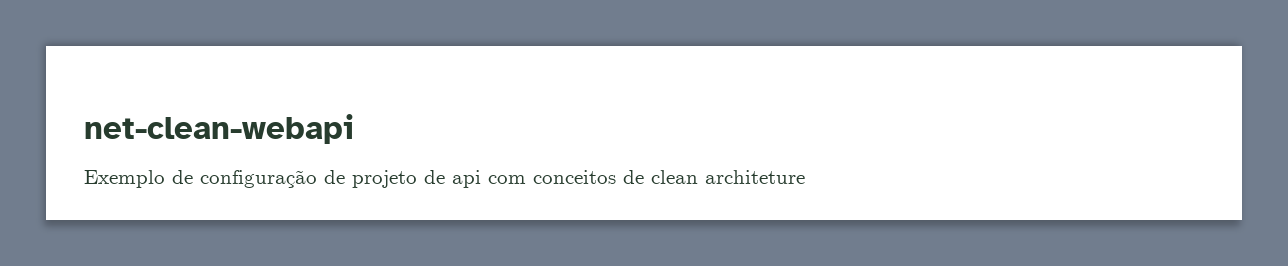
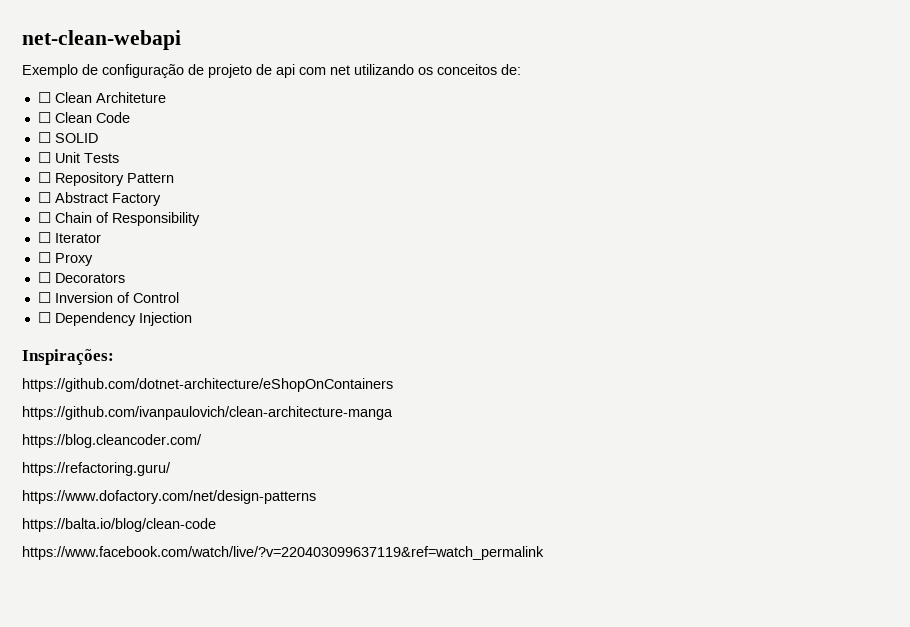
[533,170,805,184] conceitos de clean architeture -> [330,64,521,75] [37,92,166,103] [37,112,130,123] [37,132,98,143] [37,152,119,163] [37,172,174,186] [37,192,161,206] [37,212,200,226] [37,232,101,243] [37,252,93,266] [37,272,125,283] [37,292,179,303] [37,312,192,326] [22,349,114,365] [22,378,393,392] [22,406,393,420] [22,434,202,448] [22,462,171,476] [22,490,316,504] [22,518,216,532] [22,546,544,560] net utilizando os conceitos de: // ☐ Clean Architeture // ☐ Clean Code // ☐ SOLID // ☐ Unit Tests // ☐ Repository Pattern // ☐ Abstract Factory // ☐ Chain of Responsibility // ☐ Iterator // ☐ Proxy // ☐ Decorators // ☐ Inversion of Control // ☐ Dependency Injection // Inspirações: // https://github.com/dotnet-architecture/eShopOnContainers // https://github.com/ivanpaulovich/clean-architecture-manga // https://blog.cleancoder.com/ // https://refactoring.guru/ // https://www.dofactory.com/net/design-patterns // https://balta.io/blog/clean-code // https://www.facebook.com/watch/live/?v=220403099637119&ref=watch_permalink

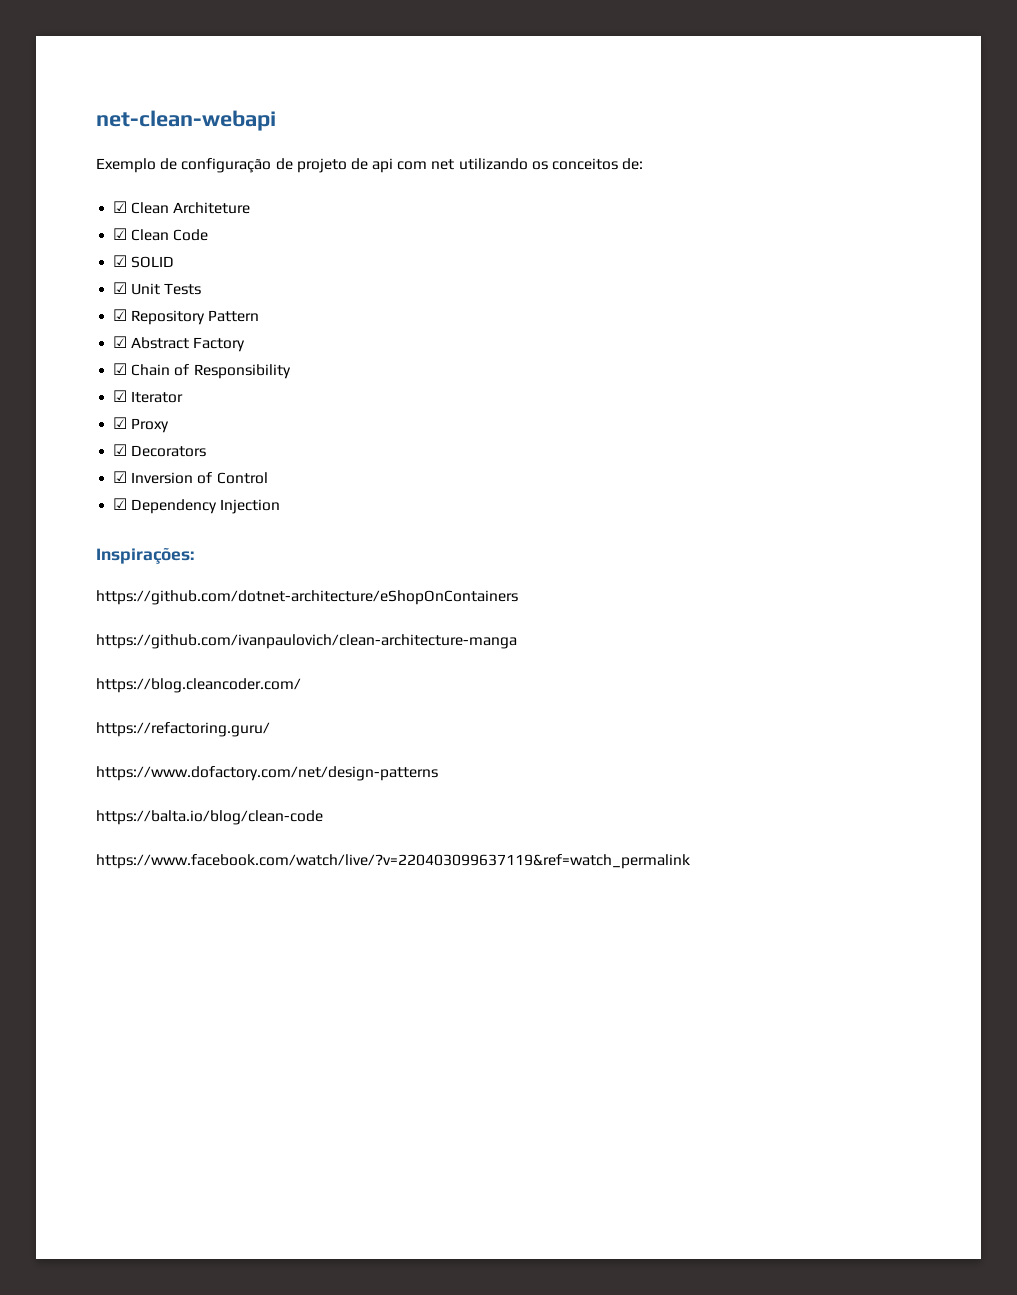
[37,92,51,103] ☐ -> [113,201,128,213] ☑
[37,112,51,123] ☐ -> [113,228,128,240] ☑
[37,132,51,143] ☐ -> [113,255,128,267] ☑
[37,152,51,163] ☐ -> [113,282,128,294] ☑
[37,172,51,183] ☐ -> [113,309,128,321] ☑
[37,192,51,203] ☐ -> [113,336,128,348] ☑
[37,212,51,223] ☐ -> [113,363,128,375] ☑
[37,232,51,243] ☐ -> [113,390,128,402] ☑
[37,252,51,263] ☐ -> [113,417,128,429] ☑
[37,272,51,283] ☐ -> [113,444,128,456] ☑
[37,292,51,303] ☐ -> [113,471,128,483] ☑
[37,312,51,323] ☐ -> [113,498,128,510] ☑

